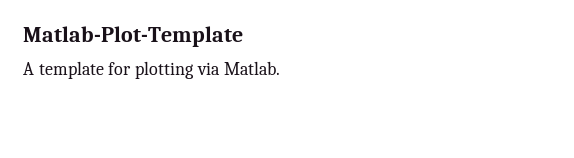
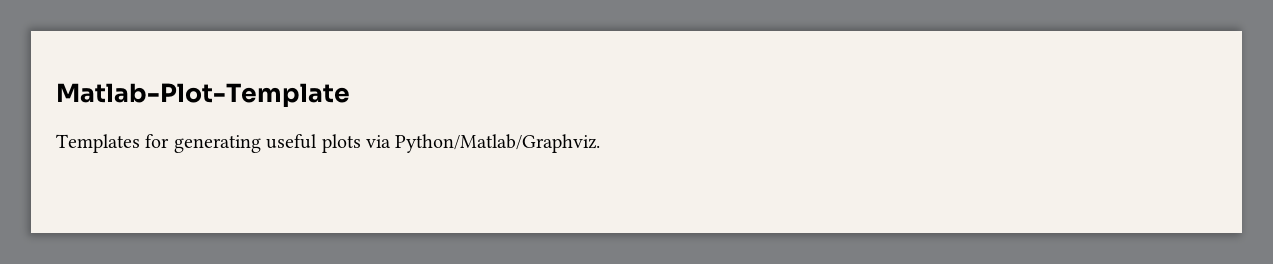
[23,61,280,79] A template for plotting via Matlab. -> [56,134,601,153] Templates for generating useful plots via Python/Matlab/Graphviz.

